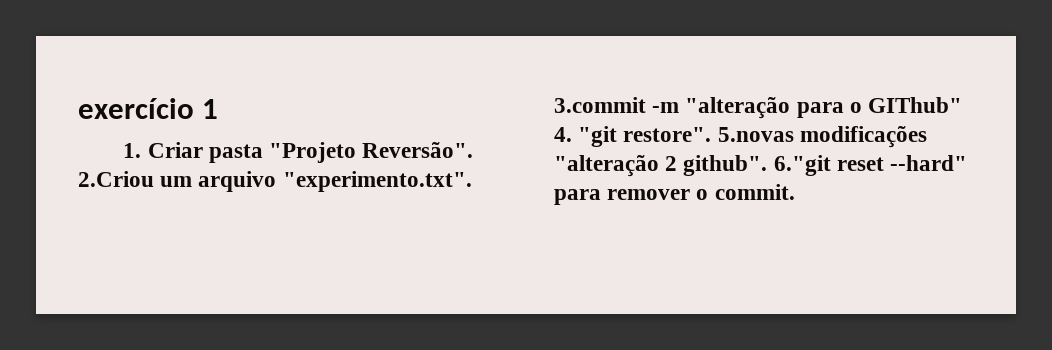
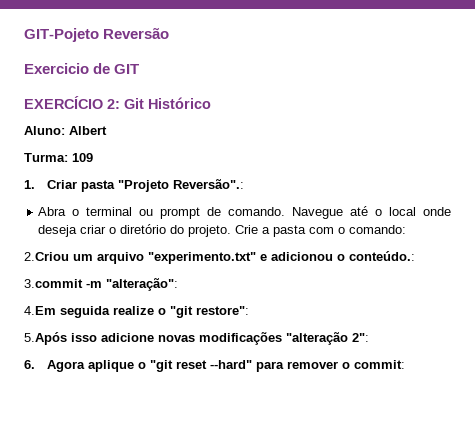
[78,98,219,119] [123,142,474,163] [78,171,472,192] [554,97,963,119] [554,126,927,148] [554,155,831,177] exercício 1 // 1. Criar pasta "Projeto Reversão". 2.Criou um arquivo "experimento.txt". 3.commit -m "alteração para o GIThub" 4. "git restore". 5.novas modificações "alteração 2 github". 6."git -> [24,27,170,42] [24,63,140,74] [24,96,211,109] [24,126,107,135] [24,153,93,162] [24,179,244,192] [38,206,452,219] [38,224,407,237] [24,251,415,264] [24,278,178,291] [24,306,249,318] [24,332,369,345] [24,360,173,372] GIT-Pojeto Reversão // Exercicio de GIT // EXERCÍCIO 2: Git Histórico // Aluno: Albert // Turma: 109 // 1. Criar pasta "Projeto Reversão".: // Abra o terminal ou prompt de comando. Navegue até o local onde deseja criar o diretório do projeto. Crie a pasta com o comando: // 2.Criou um arquivo "experimento.txt" e adicionou o conteúdo.: // 3.commit -m "alteração": // 4.Em seguida realize o "git restore": // 5.Após isso adicione novas modificações "alteração 2": // 6. Agora aplique o "git
[714,184,795,200] commit. -> [353,360,405,369] commit:

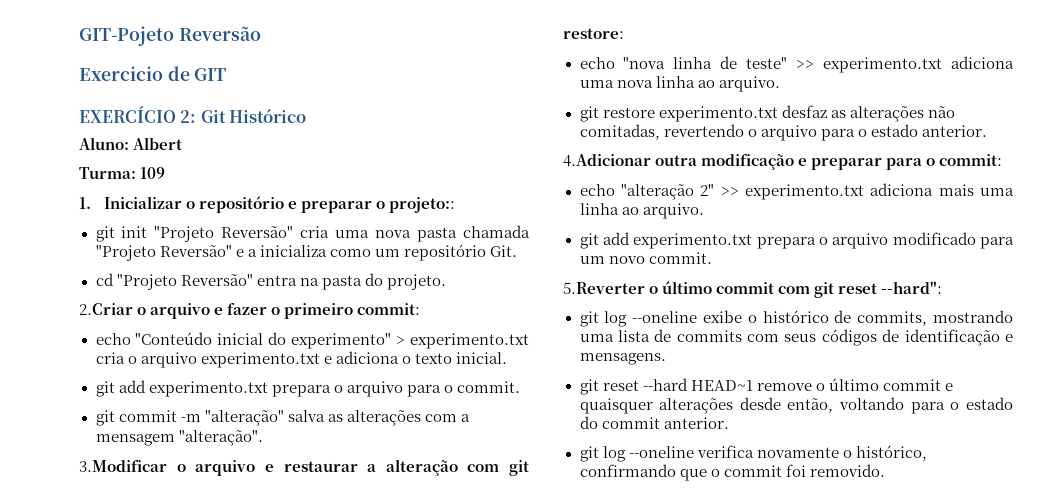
[46,179,244,192] [38,206,452,219] [38,224,407,237] [24,251,415,264] [24,278,178,291] [24,306,249,318] [24,332,369,345] [24,360,405,372] Criar pasta "Projeto Reversão".: // Abra o terminal ou prompt de comando. Navegue até o local onde deseja criar o diretório do projeto. Crie a pasta com o comando: // 2.Criou um arquivo "experimento.txt" e adicionou o conteúdo.: // 3.commit -m "alteração": // 4.Em seguida realize o "git restore": // 5.Após isso adicione novas modificações "alteração 2": // 6. Agora aplique o "git reset --hard" para remover o commit: -> [103,196,456,213] [95,225,530,242] [95,244,517,261] [95,273,446,290] [79,303,421,319] [95,332,529,349] [95,351,507,368] [95,380,520,397] [95,410,470,426] [95,430,263,446] [79,459,529,476] [563,28,624,39] [579,56,1014,73] [579,76,780,92] [579,105,955,122] [579,124,987,141] [563,154,1003,170] [579,183,1015,200] [579,203,704,219] [579,232,1015,249] [579,252,712,264] [563,281,943,298] [579,310,1013,327] [579,329,1013,346] [579,353,666,365] [579,378,953,395] [579,397,1014,414] [579,416,729,429] [579,445,927,462] [579,464,885,481] Inicializar o repositório e preparar o projeto:: // git init "Projeto Reversão" cria uma nova pasta chamada "Projeto Reversão" e a inicializa como um repositório Git. // cd "Projeto Reversão" entra na pasta do projeto. // 2.Criar o arquivo e fazer o primeiro commit: // echo "Conteúdo inicial do experimento" > experimento.txt cria o arquivo experimento.txt e adiciona o texto inicial. // git add experimento.txt prepara o arquivo para o commit. // git commit -m "alteração" salva as alterações com a mensagem "alteração". // 3.Modificar o arquivo e restaurar a alteração com git restore: // echo "nova linha de teste" >> experimento.txt adiciona uma nova linha ao arquivo. // git restore experimento.txt desfaz as alterações não comitadas, revertendo o arquivo para o estado anterior. // 4.Adicionar outra modificação e preparar para o commit: // echo "alteração 2" >> experimento.txt adiciona mais uma linha ao arquivo. // git add experimento.txt prepara o arquivo modificado para um novo commit. // 5.Reverter o último commit com git reset --hard": // git log --oneline exibe o histórico de commits, mostrando uma lista de commits com seus códigos de identificação e mensagens. // git reset --hard HEAD~1 remove o último commit e quaisquer alterações desde então, voltando para o estado do commit anterior. // git log --oneline verifica novamente o histórico, confirmando que o commit foi removido.

